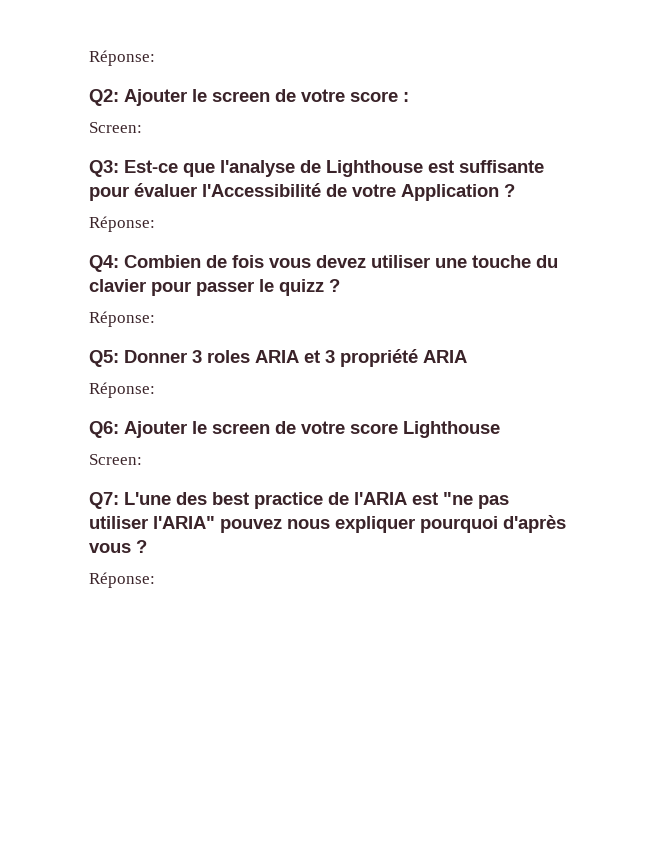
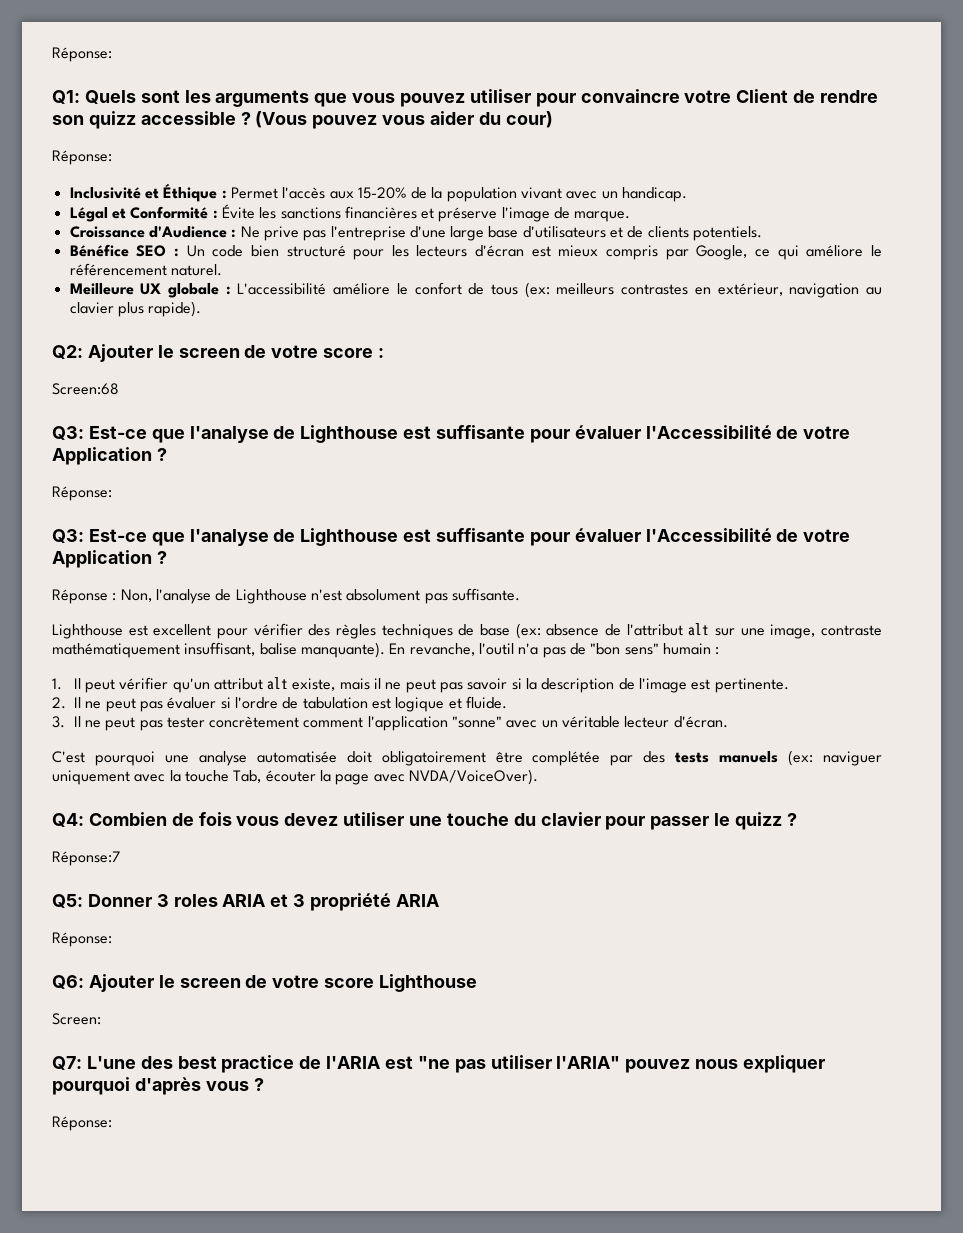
[89,50,155,66] Réponse: -> [52,47,112,62] [52,89,879,107] [52,111,553,129] [52,150,112,165] [69,183,688,202] [69,204,631,222] [69,226,763,241] [69,244,883,260] [69,263,222,276] [69,282,882,298] [69,301,202,317] Réponse: // Q1: Quels sont les arguments que vous pouvez utiliser pour convaincre votre Client de rendre son quizz accessible ? (Vous pouvez vous aider du cour) // Réponse: // Inclusivité et Éthique : Permet l'accès aux 15-20% de la population vivant avec un handicap. // Légal et Conformité : Évite les sanctions financières et préserve l'image de marque. // Croissance d'Audience : Ne prive pas l'entreprise d'une large base d'utilisateurs et de clients potentiels. // Bénéfice SEO : Un code bien structuré pour les lecteurs d'écran est mieux compris par Google, ce qui améliore le référencement naturel. // Meilleure UX globale : L'accessibilité améliore le confort de tous (ex: meilleurs contrastes en extérieur, navigation au clavier plus rapide).
[89,122,142,133] Screen: -> [52,383,119,395] Screen:68
(155, 224) none -> [52,528,851,546] [52,550,167,568] [52,588,520,604] [52,623,882,639] [52,642,720,658] [52,677,789,693] [52,696,507,712] [52,716,728,731] [52,750,883,766] [52,769,538,785] // Q3: Est-ce que l'analyse de Lighthouse est suffisante pour évaluer l'Accessibilité de votre Application ? // Réponse : Non, l'analyse de Lighthouse n'est absolument pas suffisante. // Lighthouse est excellent pour vérifier des règles techniques de base (ex: absence de l'attribut alt sur une image, contraste mathématiquement insuffisant, balise manquante). En revanche, l'outil n'a pas de "bon sens" humain : // 1. Il peut vérifier qu'un attribut alt existe, mais il ne peut pas savoir si la description de l'image est pertinente. // 2. Il ne peut pas évaluer si l'ordre de tabulation est logique et fluide. // 3. Il ne peut pas tester concrètement comment l'application "sonne" avec un véritable lecteur d'écran. // C'est pourquoi une analyse automatisée doit obligatoirement être complétée par des tests manuels (ex: naviguer uniquement avec la touche Tab, écouter la page avec NVDA/VoiceOver).
[89,311,155,327] Réponse: -> [52,851,120,866] Réponse:7

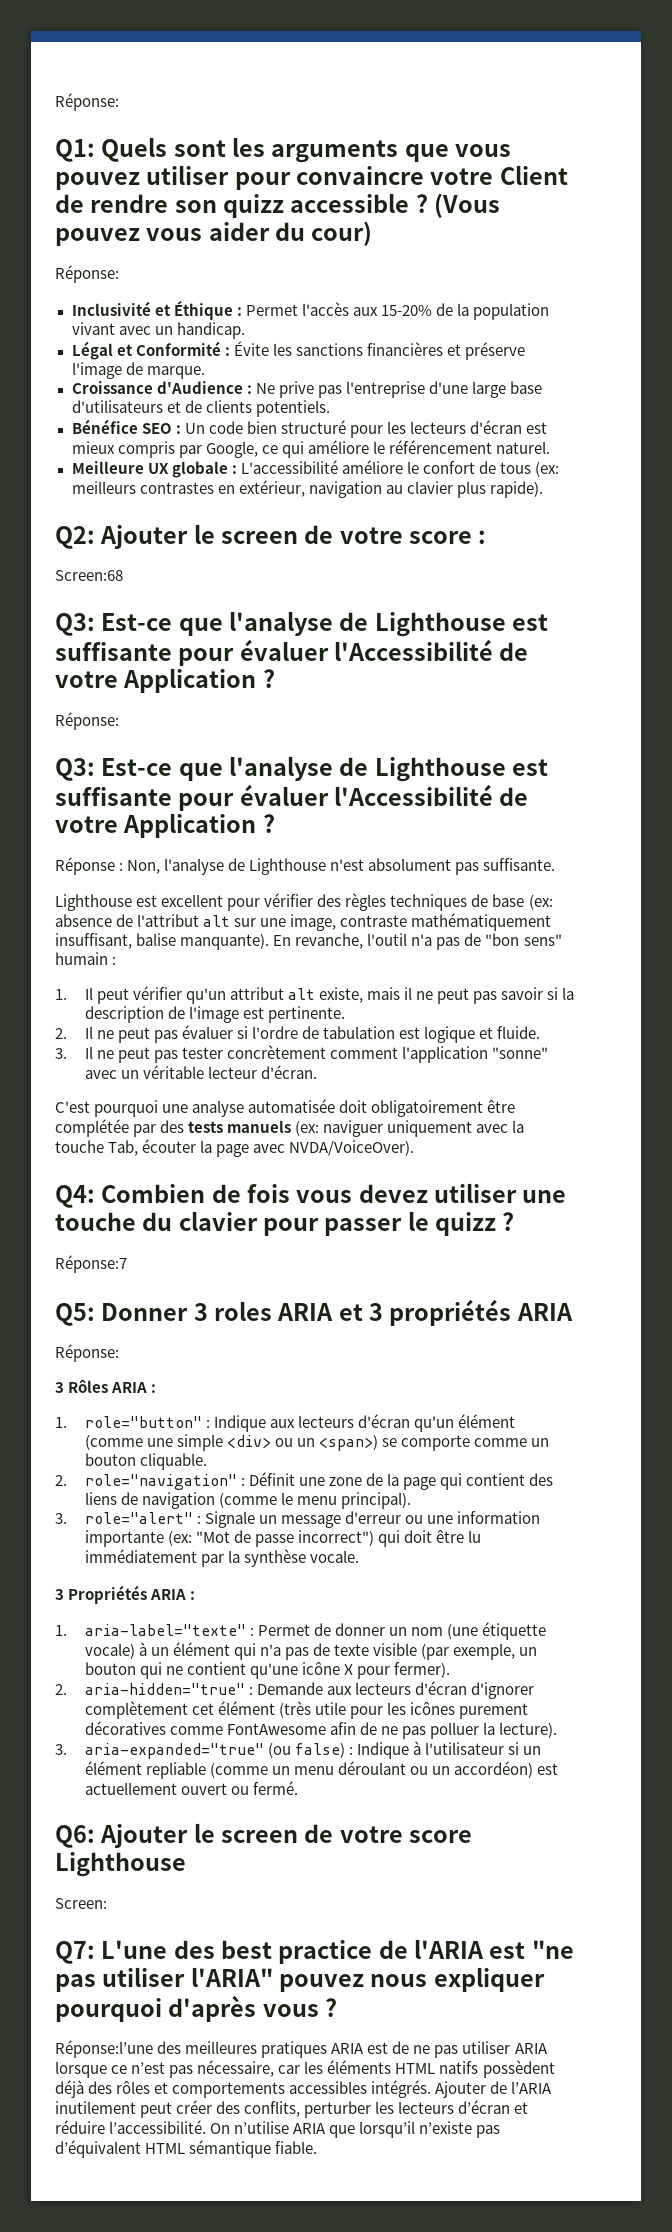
[310,893,392,911] propriété -> [389,1299,512,1326] propriétés
(112, 939) none -> [55,1380,157,1393] [55,1414,516,1432] [84,1434,550,1451] [84,1453,207,1470] [55,1472,554,1490] [84,1492,411,1509] [55,1511,541,1528] [84,1530,482,1547] [84,1549,359,1567] [55,1585,196,1604] [55,1622,547,1640] [84,1642,538,1660] [84,1662,451,1679] [55,1681,534,1699] [84,1701,529,1719] [84,1721,558,1739] [55,1741,542,1759] [84,1761,559,1779] [84,1781,298,1795] // 3 Rôles ARIA : // 1. role="button" : Indique aux lecteurs d'écran qu'un élément (comme une simple <div> ou un <span>) se comporte comme un bouton cliquable. // 2. role="navigation" : Définit une zone de la page qui contient des liens de navigation (comme le menu principal). // 3. role="alert" : Signale un message d'erreur ou une information importante (ex: "Mot de passe incorrect") qui doit être lu immédiatement par la synthèse vocale. // 3 Propriétés ARIA : // 1. aria-label="texte" : Permet de donner un nom (une étiquette vocale) à un élément qui n'a pas de texte visible (par exemple, un bouton qui ne contient qu'une icône X pour fermer). // 2. aria-hidden="true" : Demande aux lecteurs d'écran d'ignorer complètement cet élément (très utile pour les icônes purement décoratives comme FontAwesome afin de ne pas polluer la lecture). // 3. aria-expanded="true" (ou false) : Indique à l'utilisateur si un élément repliable (comme un menu déroulant ou un accordéon) est actuellement ouvert ou fermé.
[52,1116,112,1131] Réponse: -> [55,2040,548,2058] [55,2060,555,2078] [55,2080,553,2098] [55,2100,529,2118] [55,2120,501,2138] [55,2140,318,2158] Réponse:l’une des meilleures pratiques ARIA est de ne pas utiliser ARIA lorsque ce n’est pas nécessaire, car les éléments HTML natifs possèdent déjà des rôles et comportements accessibles intégrés. Ajouter de l’ARIA inutilement peut créer des conflits, perturber les lecteurs d’écran et réduire l’accessibilité. On n’utilise ARIA que lorsqu’il n’existe pas d’équivalent HTML sémantique fiable.

